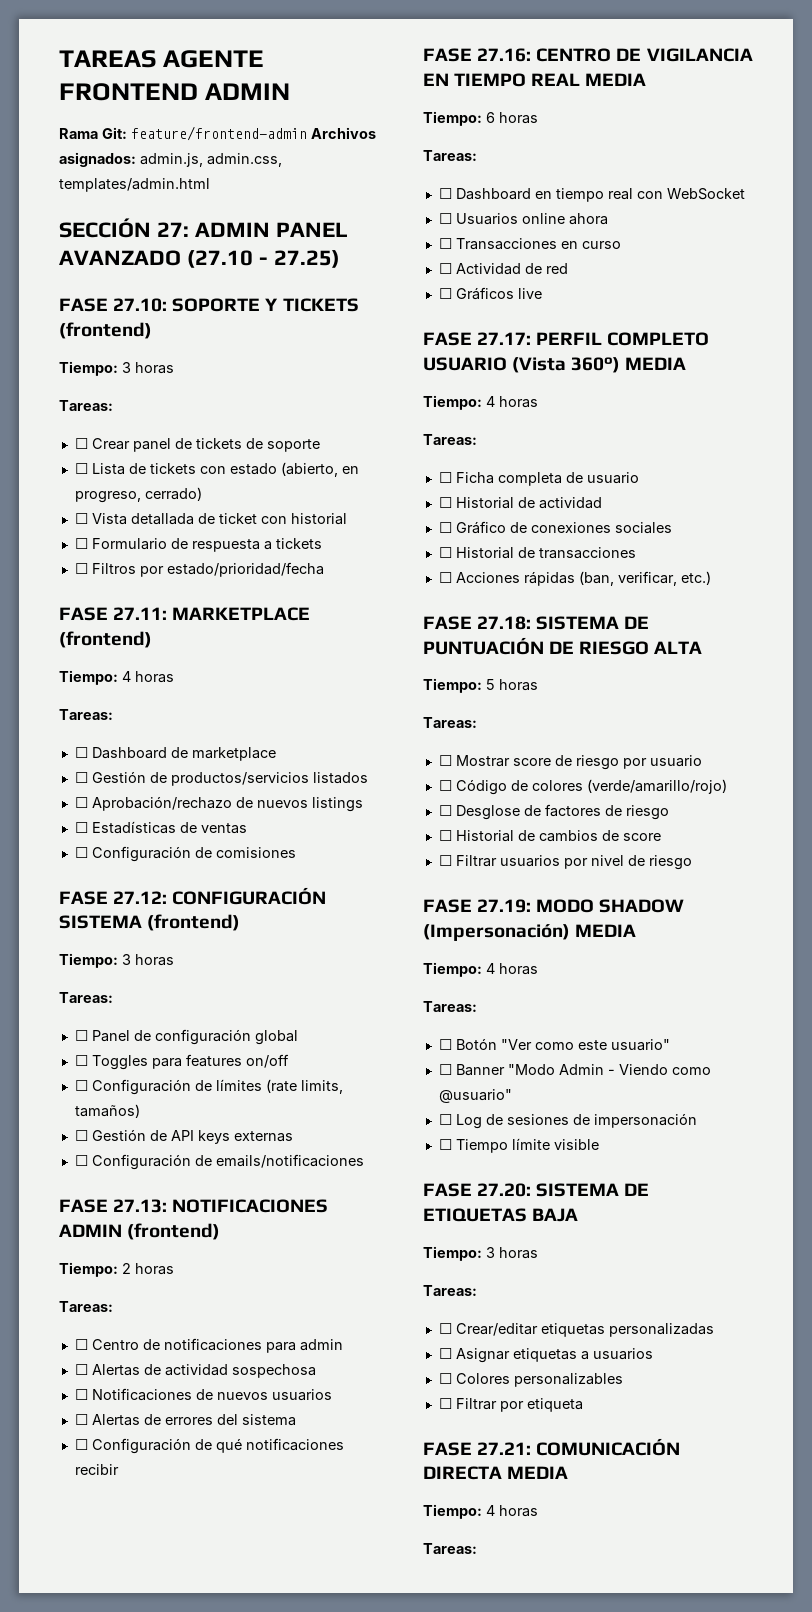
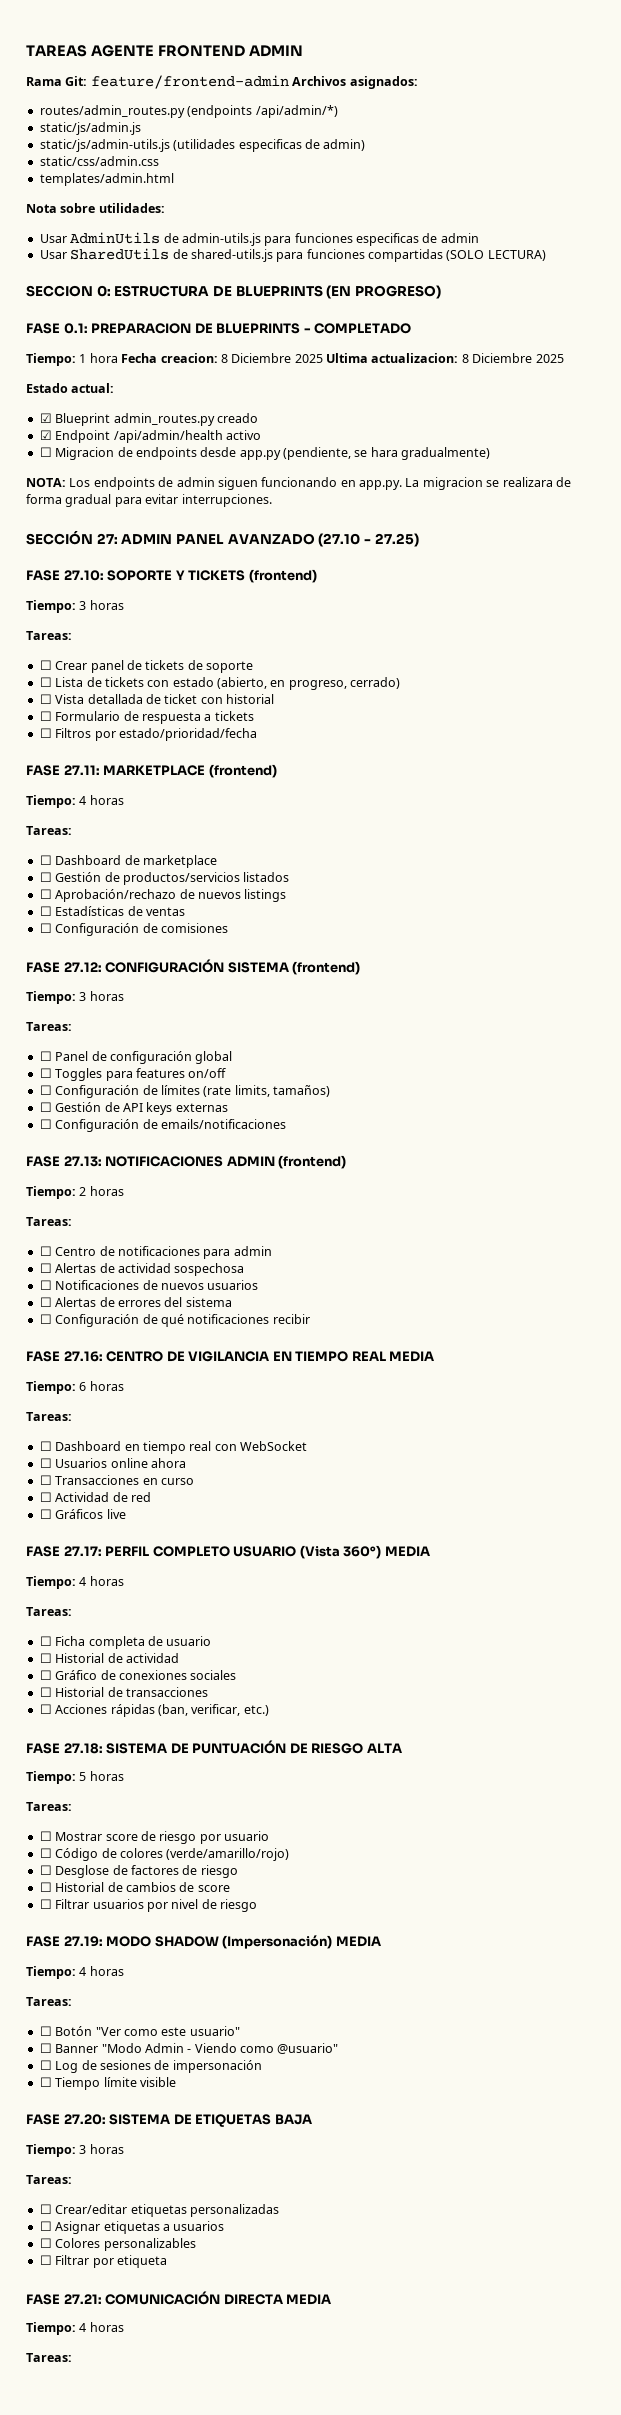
[140,153,282,167] [59,178,210,192] admin.js, admin.css, templates/admin.html -> [39,105,338,118] [39,122,141,135] [39,139,366,152] [39,156,159,166] [39,173,174,186] [26,203,165,213] [39,232,479,246] [39,248,546,262] [26,285,441,299] [26,323,412,334] [26,353,564,366] [26,383,115,393] [39,413,258,426] [39,430,261,443] [39,447,491,460] [26,477,571,490] [26,494,272,507] // routes/admin_routes.py (endpoints /api/admin/*) // static/js/admin.js // static/js/admin-utils.js (utilidades especificas de admin) // static/css/admin.css // templates/admin.html // Nota sobre utilidades: // Usar AdminUtils de admin-utils.js para funciones especificas de admin // Usar SharedUtils de shared-utils.js para funciones compartidas (SOLO LECTURA) // SECCION 0: ESTRUCTURA DE BLUEPRINTS (EN PROGRESO) // FASE 0.1: PREPARACION DE BLUEPRINTS - COMPLETADO // Tiempo: 1 hora Fecha creacion: 8 Diciembre 2025 Ultima actualizacion: 8 Diciembre 2025 // Estado actual: // ☑ Blueprint admin_routes.py creado // ☑ Endpoint /api/admin/health activo // ☐ Migracion de endpoints desde app.py (pendiente, se hara gradualmente) // NOTA: Los endpoints de admin siguen funcionando en app.py. La migracion se realizara de forma gradual para evitar interrupciones.

